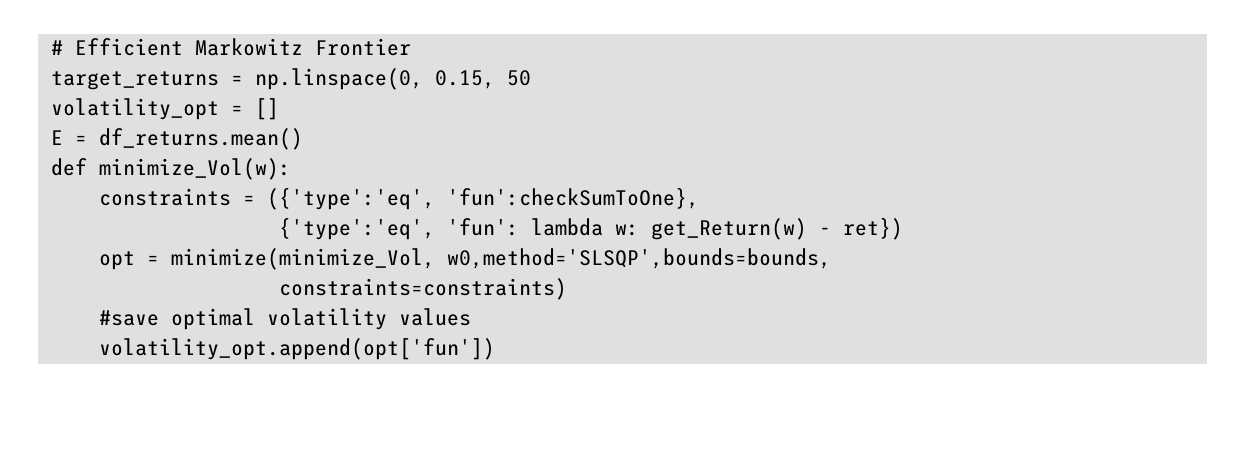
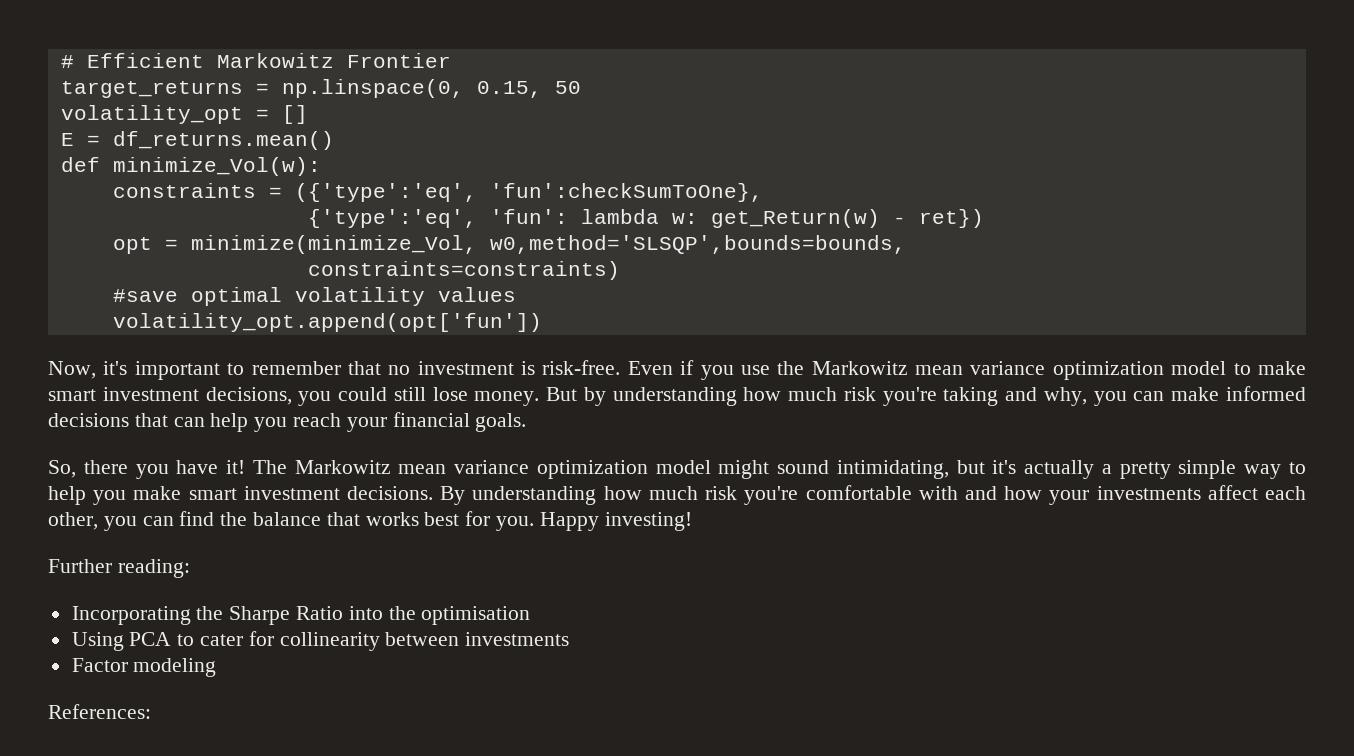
(495, 349) none -> [48,360,1306,380] [48,386,1307,406] [48,412,527,432] [48,460,1307,479] [48,485,1306,505] [48,511,692,531] [48,559,190,578] [71,606,531,625] [71,631,570,651] [71,658,217,677] [48,704,151,719] // Now, it's important to remember that no investment is risk-free. Even if you use the Markowitz mean variance optimization model to make smart investment decisions, you could still lose money. But by understanding how much risk you're taking and why, you can make informed decisions that can help you reach your financial goals. // So, there you have it! The Markowitz mean variance optimization model might sound intimidating, but it's actually a pretty simple way to help you make smart investment decisions. By understanding how much risk you're comfortable with and how your investments affect each other, you can find the balance that works best for you. Happy investing! // Further reading: // Incorporating the Sharpe Ratio into the optimisation // Using PCA to cater for collinearity between investments // Factor modeling // References:

